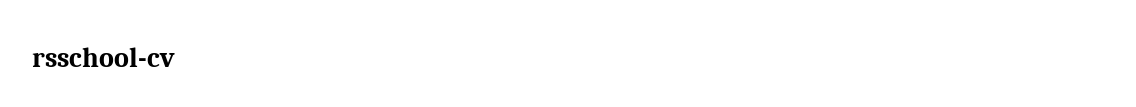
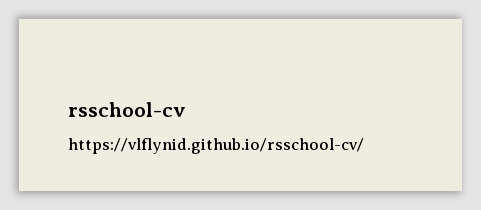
(175, 57) none -> [68,138,364,154] // https://vlflynid.github.io/rsschool-cv/

